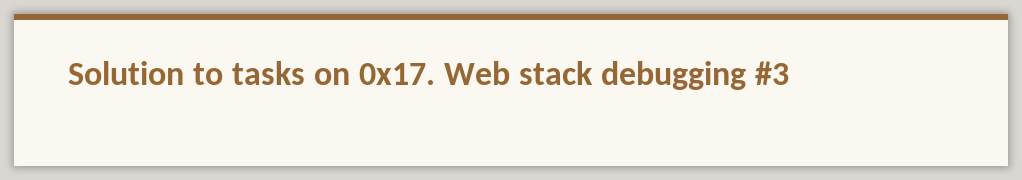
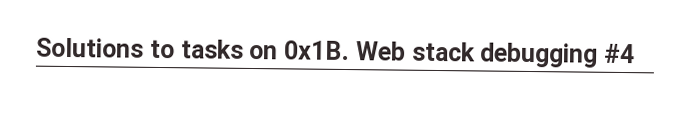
[68,61,184,85] Solution -> [36,37,144,58] Solutions
[359,63,436,85] 0x17. -> [284,40,350,61] 0x1B.
[755,61,790,85] #3 -> [604,43,635,64] #4

